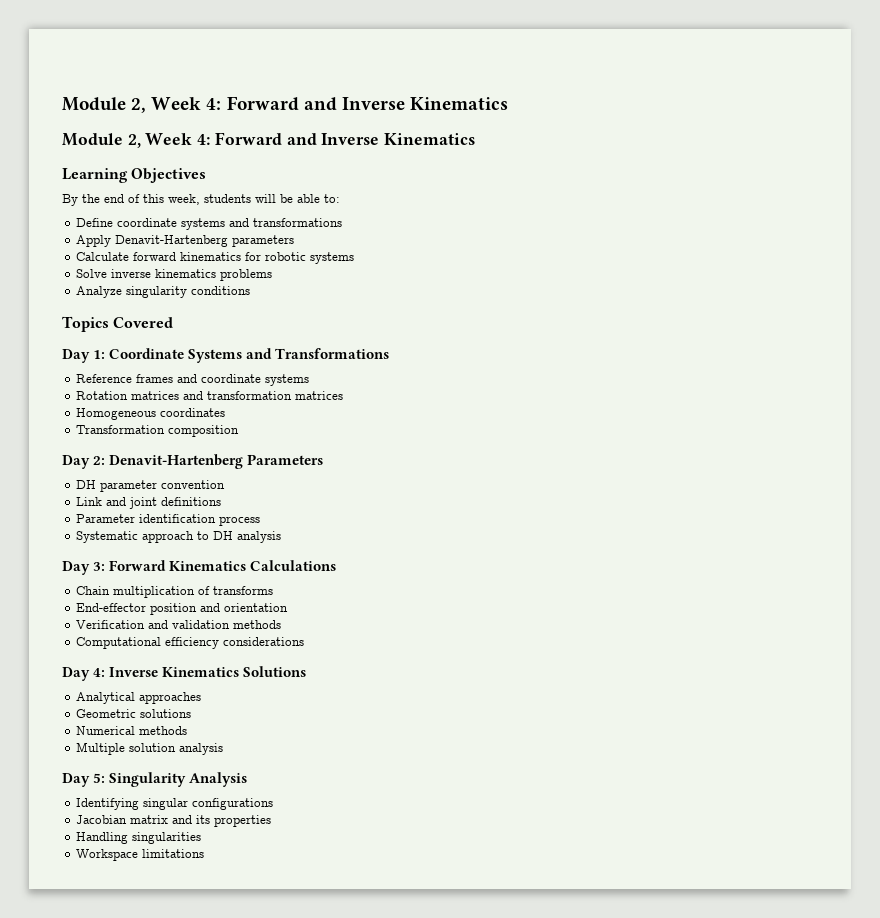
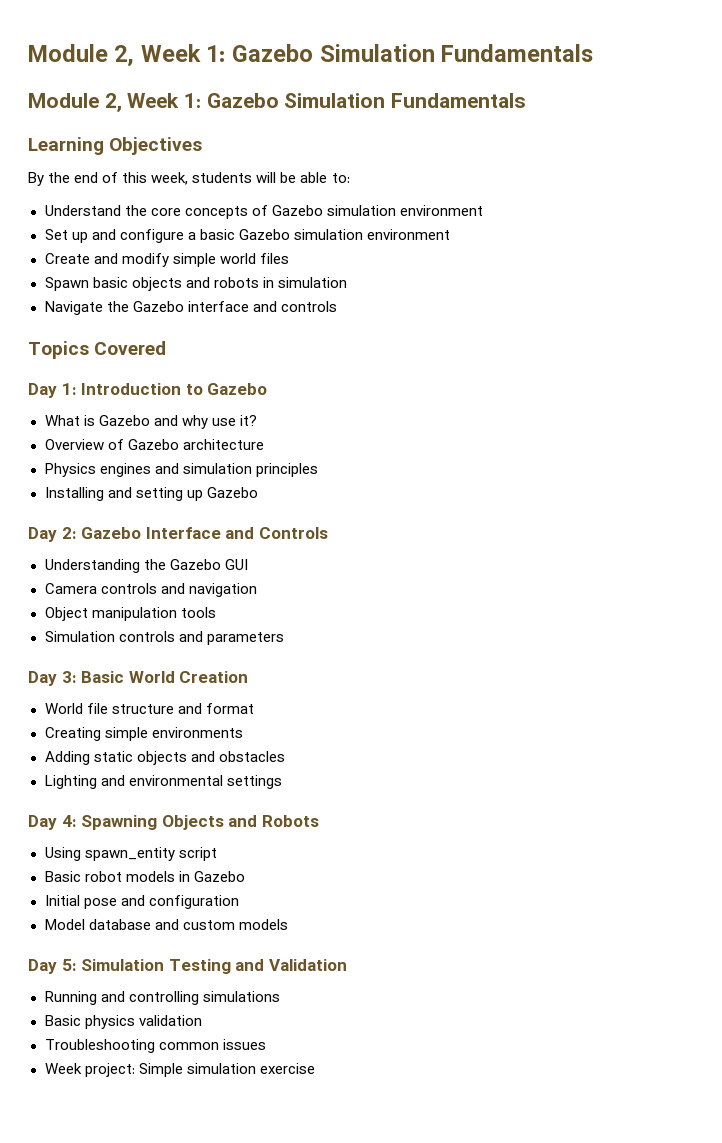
[62,96,508,113] [62,132,476,148] Module 2, Week 4: Forward and Inverse Kinematics // Module 2, Week 4: Forward and Inverse Kinematics -> [28,44,594,67] [28,93,527,112] Module 2, Week 1: Gazebo Simulation Fundamentals // Module 2, Week 1: Gazebo Simulation Fundamentals
[76,218,343,230] [76,235,295,247] [76,252,355,264] [76,269,273,281] [76,286,251,298] [62,316,174,332] [62,348,390,363] [76,374,310,386] [76,391,344,400] [76,408,226,420] [76,425,240,437] [62,454,324,469] [76,480,226,492] [76,497,222,509] [76,514,261,526] [76,531,282,543] [62,560,337,575] [76,586,274,598] [76,603,289,615] [76,620,282,629] [76,637,305,649] [62,666,307,681] [76,692,202,704] [76,709,192,718] [76,726,188,735] [76,742,224,755] [62,772,248,787] [76,798,274,810] [76,815,272,827] [76,832,202,844] [76,849,205,861] Define coordinate systems and transformations // Apply Denavit-Hartenberg parameters // Calculate forward kinematics for robotic systems // Solve inverse kinematics problems // Analyze singularity conditions // Topics Covered // Day 1: Coordinate Systems and Transformations // Reference frames and coordinate systems // Rotation matrices and transformation matrices // Homogeneous coordinates // Transformation composition // Day 2: Denavit-Hartenberg Parameters // DH parameter convention // Link and joint definitions // Parameter identification process // Systematic approach to DH analysis // Day 3: Forward Kinematics Calculations // Chain multiplication of transforms // End-effector position and orientation // Verification and validation methods // Computational efficiency considerations // Day 4: Inverse Kinematics Solutions // Analytical approaches // Geometric solutions // Numerical methods // Multiple solution analysis // Day 5: Singularity Analysis // Identifying singular configurations // Jacobian matrix and its properties // Handling singularities // Workspace limitations -> [44,205,483,219] [44,229,450,243] [44,253,289,267] [44,277,347,291] [44,301,337,315] [28,341,167,359] [28,383,268,398] [44,415,257,429] [44,439,264,450] [44,463,318,477] [44,487,258,501] [28,527,328,542] [44,559,248,573] [44,583,257,597] [44,607,216,621] [44,631,284,645] [28,671,249,686] [44,703,254,714] [44,727,243,741] [44,751,285,765] [44,775,282,789] [28,815,319,830] [44,847,217,861] [44,871,245,882] [44,895,239,909] [44,919,288,930] [28,959,347,974] [44,991,280,1005] [44,1015,202,1029] [44,1039,266,1053] [44,1063,315,1077] Understand the core concepts of Gazebo simulation environment // Set up and configure a basic Gazebo simulation environment // Create and modify simple world files // Spawn basic objects and robots in simulation // Navigate the Gazebo interface and controls // Topics Covered // Day 1: Introduction to Gazebo // What is Gazebo and why use it? // Overview of Gazebo architecture // Physics engines and simulation principles // Installing and setting up Gazebo // Day 2: Gazebo Interface and Controls // Understanding the Gazebo GUI // Camera controls and navigation // Object manipulation tools // Simulation controls and parameters // Day 3: Basic World Creation // World file structure and format // Creating simple environments // Adding static objects and obstacles // Lighting and environmental settings // Day 4: Spawning Objects and Robots // Using spawn_entity script // Basic robot models in Gazebo // Initial pose and configuration // Model database and custom models // Day 5: Simulation Testing and Validation // Running and controlling simulations // Basic physics validation // Troubleshooting common issues // Week project: Simple simulation exercise

